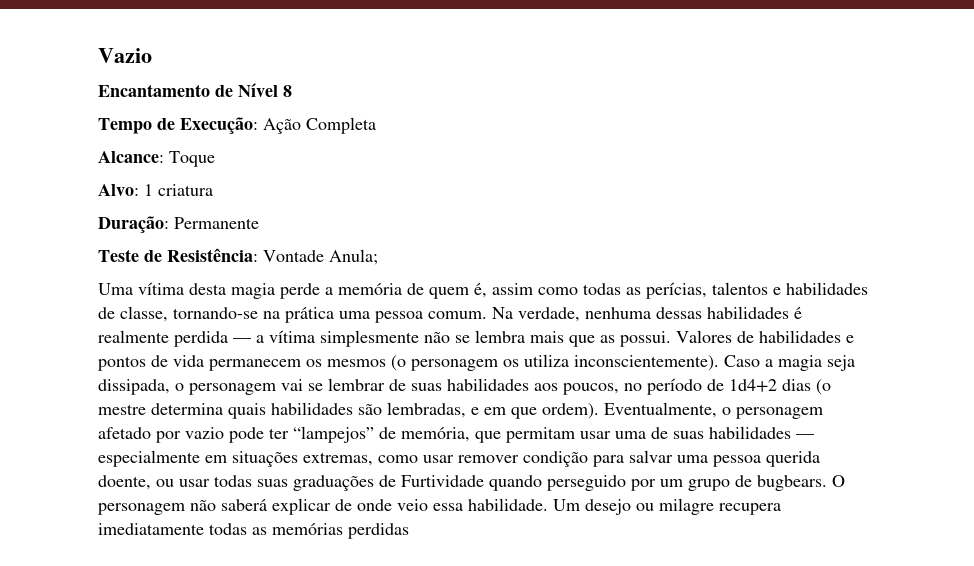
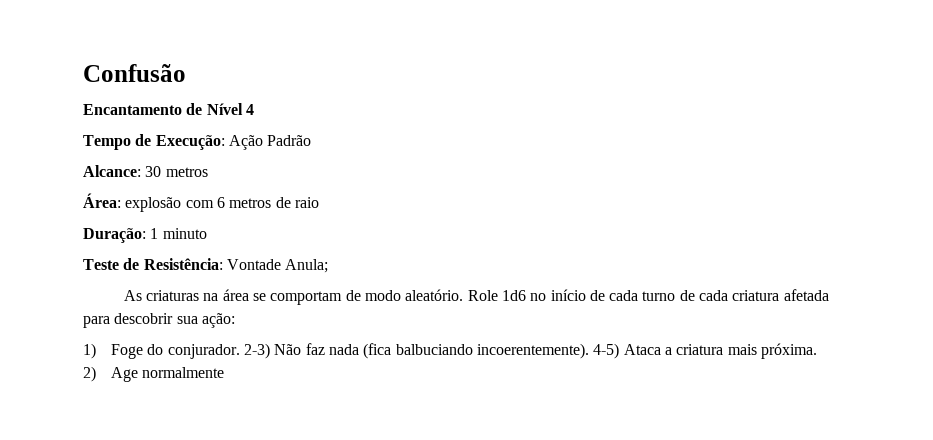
[98,48,152,63] Vazio -> [83,64,186,82] Confusão
[283,85,292,97] 8 -> [245,104,254,115] 4
[306,117,376,134] Completa -> [267,135,312,146] Padrão
[169,151,215,167] [98,184,213,196] Toque // Alvo: 1 criatura -> [145,166,208,177] [83,193,319,212] 30 metros // Área: explosão com 6 metros de raio
[174,217,259,229] Permanente -> [150,228,207,239] 1 minuto
[98,282,868,299] [98,306,802,323] [98,330,854,347] [98,354,855,371] [98,378,831,395] [98,402,823,419] [98,426,814,443] [98,450,820,467] [98,475,845,491] [98,498,781,515] [98,523,409,539] Uma vítima desta magia perde a memória de quem é, assim como todas as perícias, talentos e habilidades de classe, tornando-se na prática uma pessoa comum. Na verdade, nenhuma dessas habilidades é realmente perdida — a vítima simplesmente não se lembra mais que as possui. Valores de habilidades e pontos de vida permanecem os mesmos (o personagem os utiliza inconscientemente). Caso a magia seja dissipada, o personagem vai se lembrar de suas habilidades aos poucos, no período de 1d4+2 dias (o mestre determina quais habilidades são lembradas, e em que ordem). Eventualmente, o personagem afetado por vazio pode ter “lampejos” de memória, que permitam usar uma de suas habilidades — especialmente em situações extremas, como usar remover condição para salvar uma pessoa querida doente, ou usar todas suas graduações de Furtividade quando perseguido por um grupo de bugbears. O personagem não saberá explicar de onde veio essa habilidade. Um desejo ou milagre recupera imediatamente todas as memórias perdidas -> [123,289,829,305] [83,313,235,328] [83,343,817,359] [83,366,225,382] As criaturas na área se comportam de modo aleatório. Role 1d6 no início de cada turno de cada criatura afetada para descobrir sua ação: // 1) Foge do conjurador. 2-3) Não faz nada (fica balbuciando incoerentemente). 4-5) Ataca a criatura mais próxima. // 2) Age normalmente

